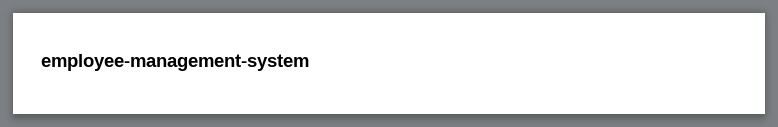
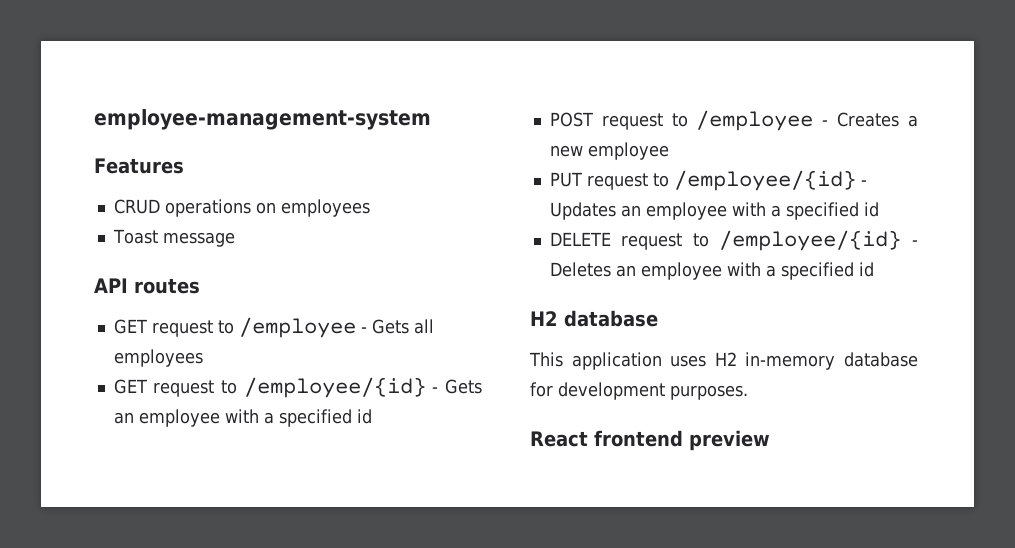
(309, 62) none -> [94,158,184,174] [113,199,370,217] [112,229,235,247] [94,278,200,294] [113,317,434,338] [113,349,203,367] [113,377,482,398] [113,409,372,427] [549,110,918,131] [549,142,669,160] [549,170,867,191] [549,202,879,220] [549,230,918,251] [549,262,874,280] [530,310,658,327] [529,352,918,370] [530,382,748,400] [530,430,770,451] // Features // CRUD operations on employees // Toast message // API routes // GET request to /employee - Gets all employees // GET request to /employee/{id} - Gets an employee with a specified id // POST request to /employee - Creates a new employee // PUT request to /employee/{id} - Updates an employee with a specified id // DELETE request to /employee/{id} - Deletes an employee with a specified id // H2 database // This application uses H2 in-memory database for development purposes. // React frontend preview

